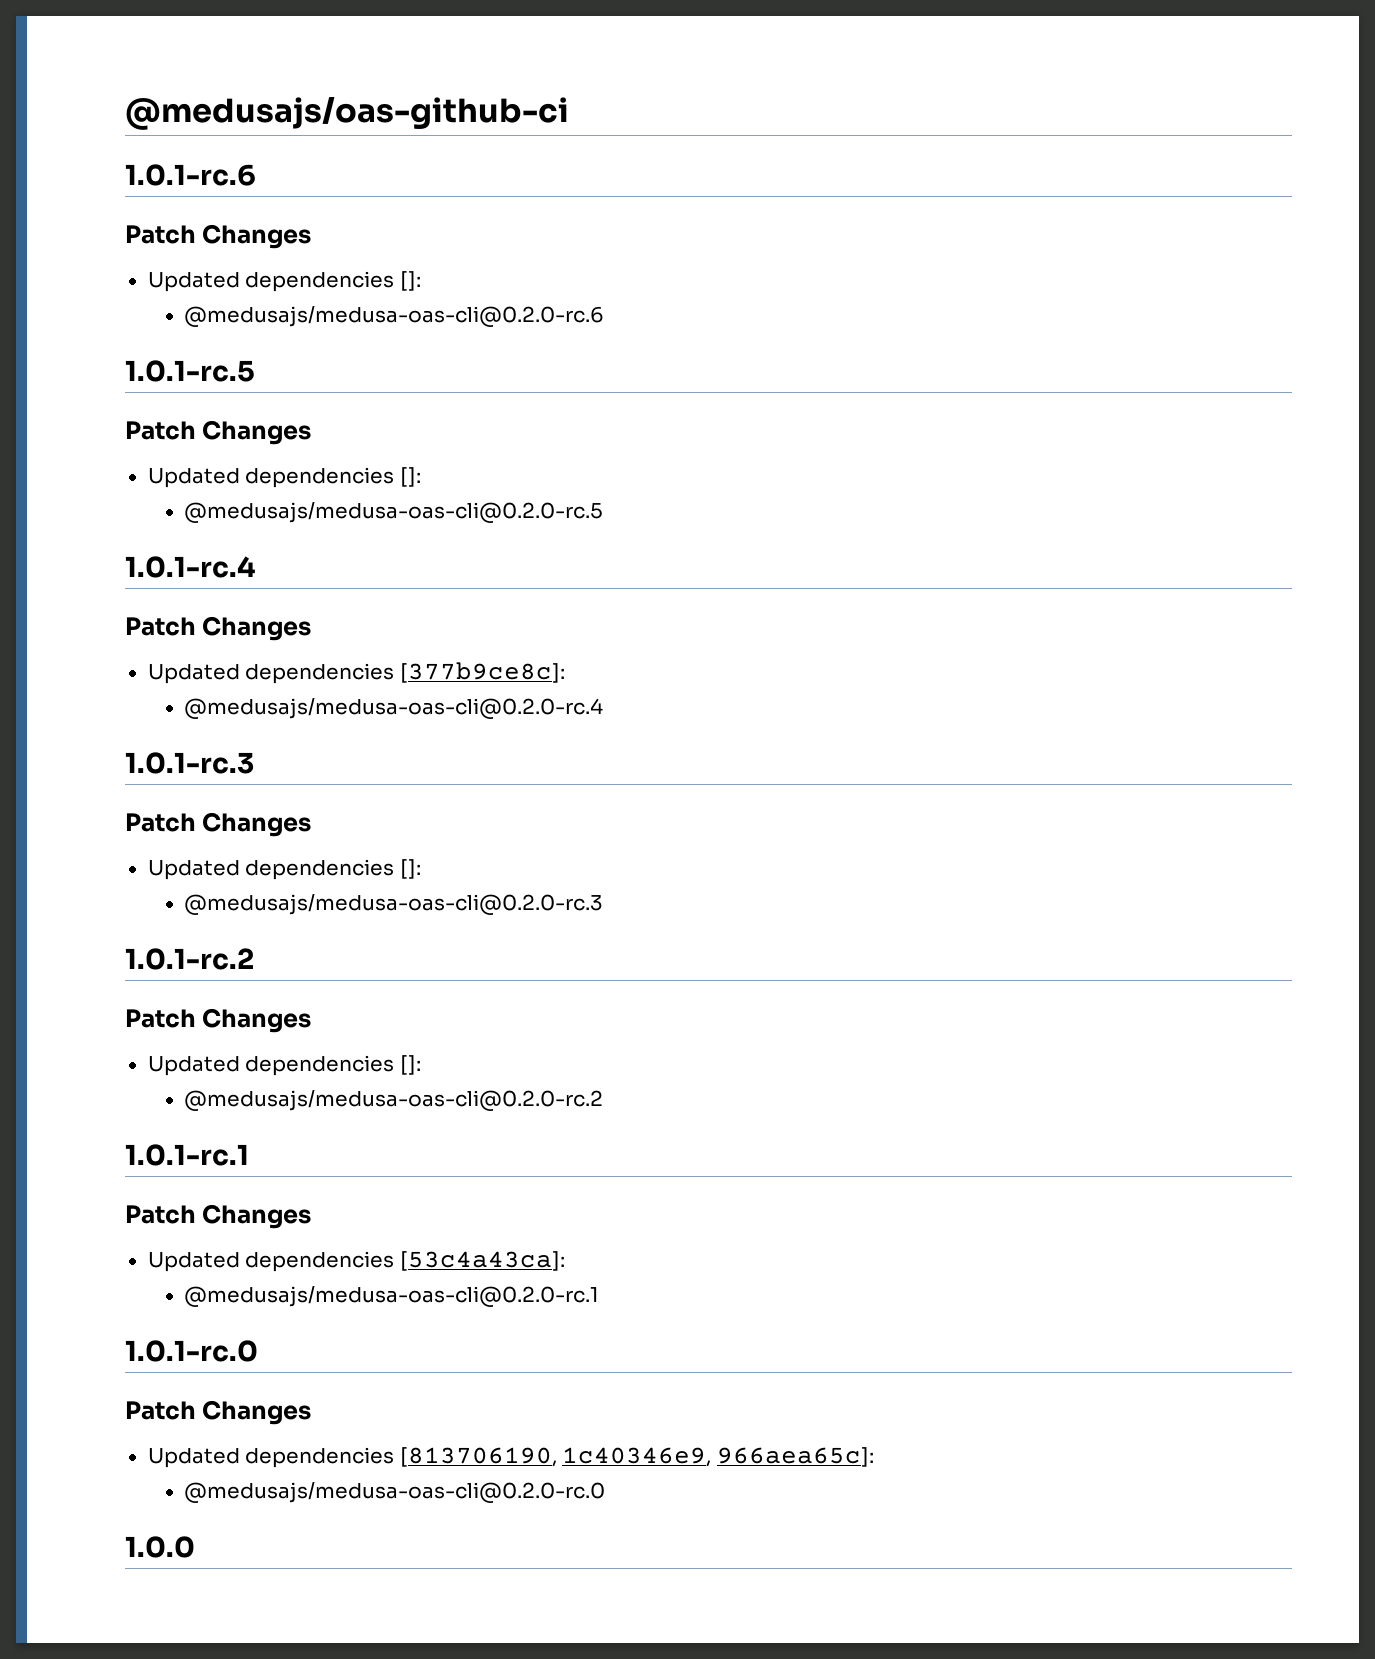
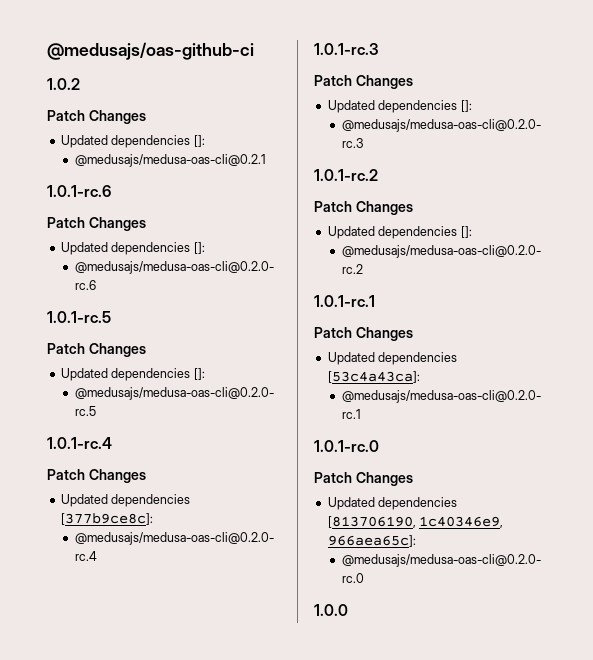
(569, 113) none -> [47,78,80,90] [47,110,146,124] [60,135,205,148] [74,154,266,167] // 1.0.2 // Patch Changes // Updated dependencies []: // @medusajs/medusa-oas-cli@0.2.1

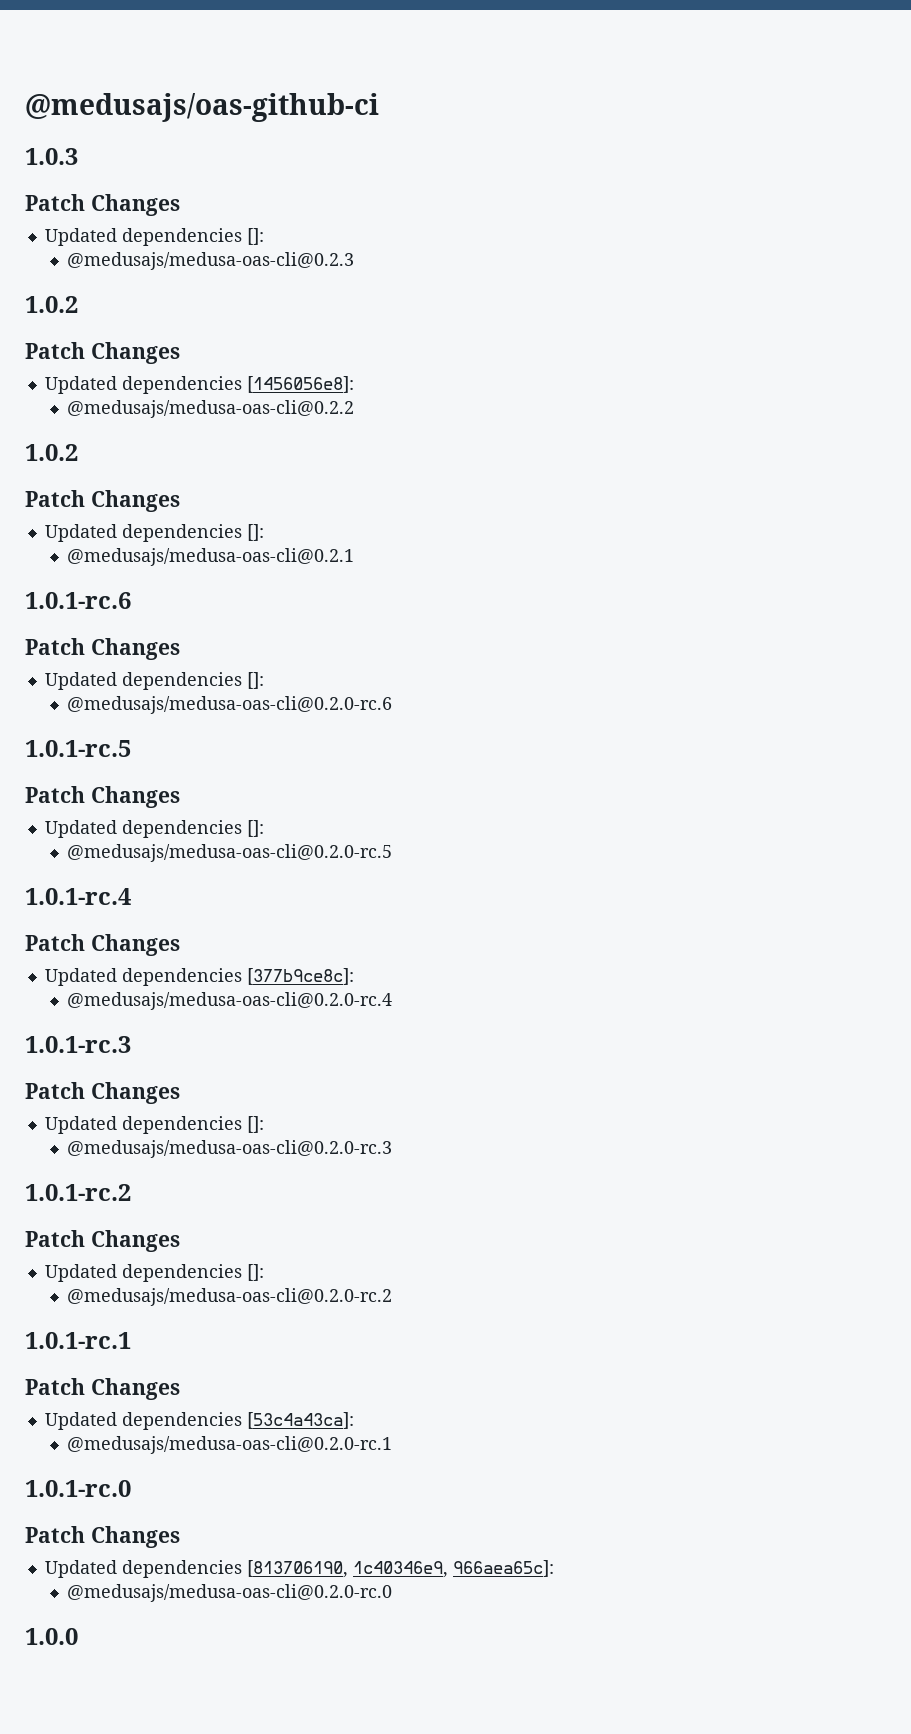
(254, 51) none -> [25,148,78,165] [25,194,180,216] [44,228,264,246] [67,252,355,270] [25,296,78,313] [25,342,180,364] [44,376,354,394] [67,400,355,418] // 1.0.3 // Patch Changes // Updated dependencies []: // @medusajs/medusa-oas-cli@0.2.3 // 1.0.2 // Patch Changes // Updated dependencies [1456056e8]: // @medusajs/medusa-oas-cli@0.2.2

